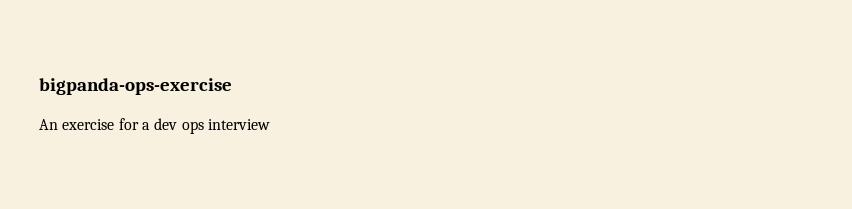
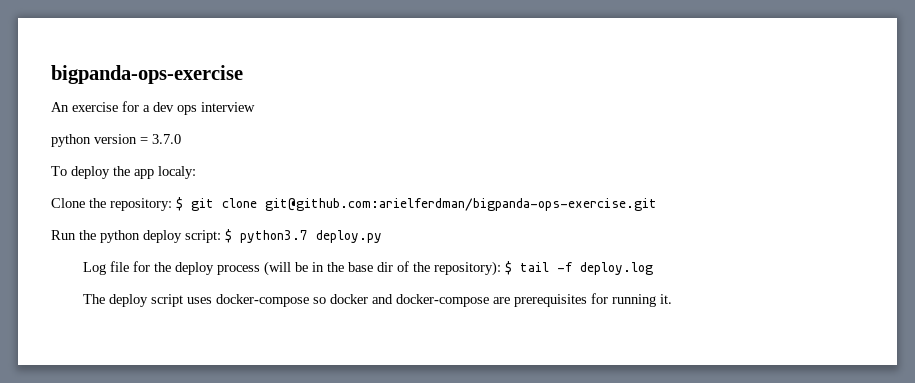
(270, 124) none -> [51,134,181,147] [51,166,196,179] [51,197,657,211] [51,229,382,243] [82,261,653,276] [82,293,672,307] // python version = 3.7.0 // To deploy the app localy: // Clone the repository: $ git clone git@github.com:arielferdman/bigpanda-ops-exercise.git // Run the python deploy script: $ python3.7 deploy.py // Log file for the deploy process (will be in the base dir of the repository): $ tail -f deploy.log // The deploy script uses docker-compose so docker and docker-compose are prerequisites for running it.

